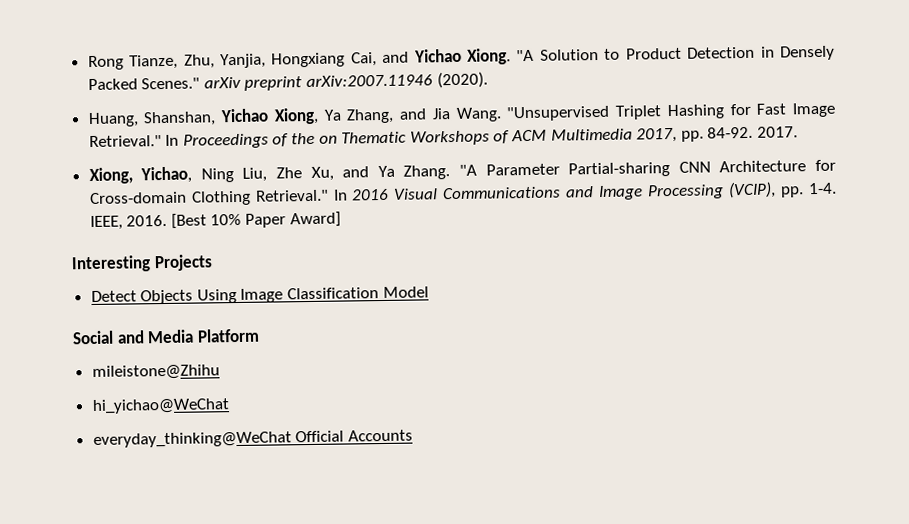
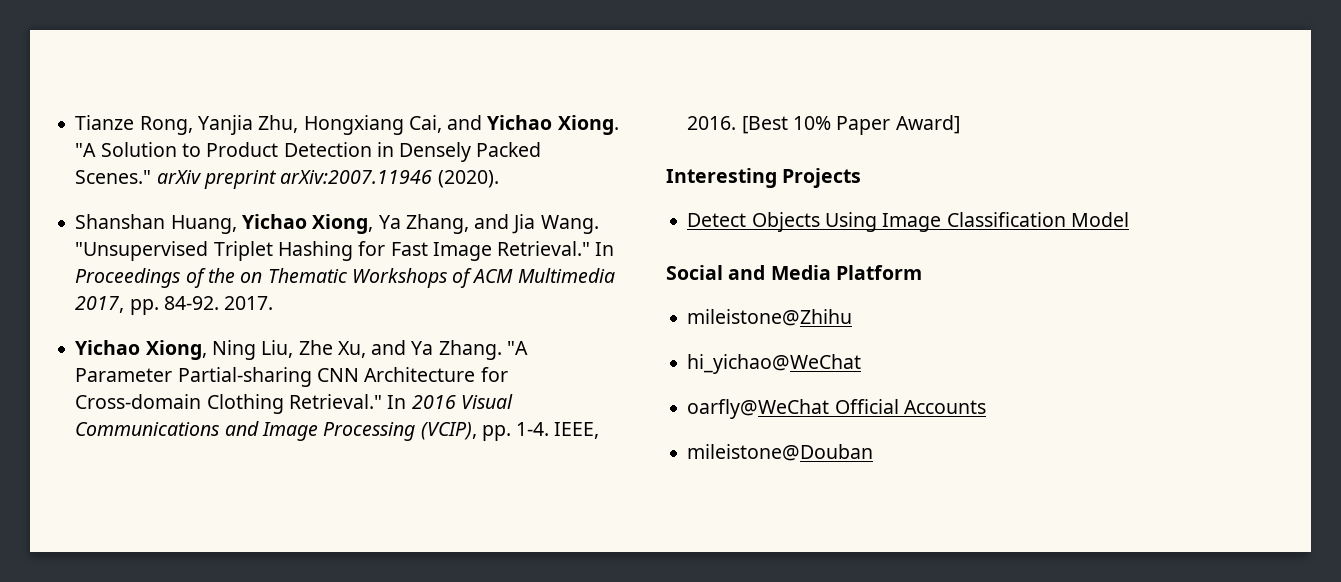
[87,53,266,71] Rong Tianze, Zhu, Yanjia, -> [75,115,299,135] Tianze Rong, Yanjia Zhu,
[87,111,217,128] Huang, Shanshan, -> [75,214,237,234] Shanshan Huang,
[88,166,193,185] Xiong, Yichao, -> [75,340,207,360] Yichao Xiong,
[92,431,292,449] everyday_thinking@WeChat -> [687,399,830,419] oarfly@WeChat
(413, 435) none -> [687,444,874,461] // mileistone@Douban

